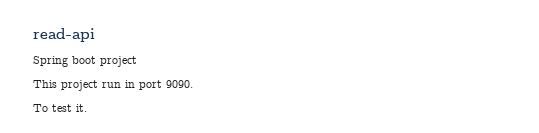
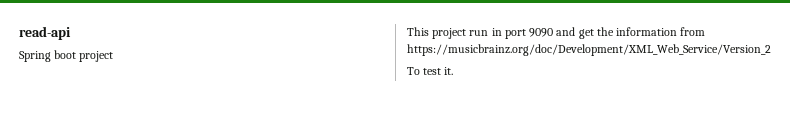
[166,80,193,88] 9090. -> [529,27,706,39] [407,44,771,56] 9090 and get the information from https://musicbrainz.org/doc/Development/XML_Web_Service/Version_2

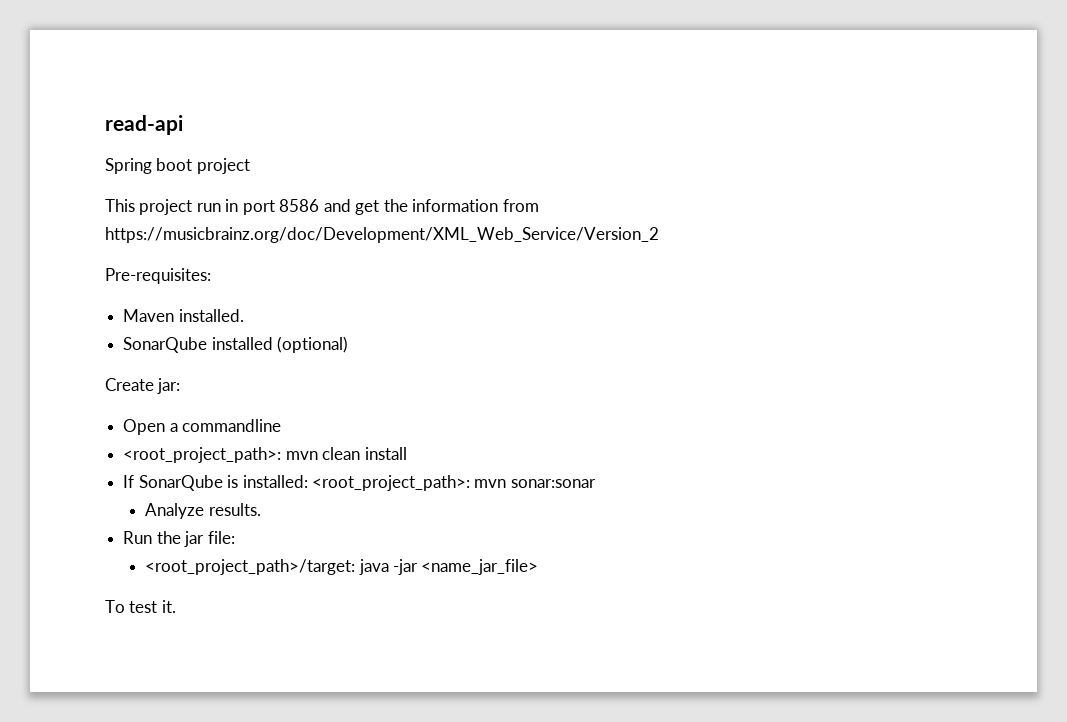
[529,28,554,37] 9090 -> [279,199,320,212] 8586
(771, 50) none -> [105,268,211,284] [123,309,244,322] [123,336,349,353] [105,378,181,394] [123,419,282,435] [123,447,407,463] [123,475,596,491] [145,503,261,519] [123,531,235,547] [145,559,539,575] // Pre-requisites: // Maven installed. // SonarQube installed (optional) // Create jar: // Open a commandline // <root_project_path>: mvn clean install // If SonarQube is installed: <root_project_path>: mvn sonar:sonar // Analyze results. // Run the jar file: // <root_project_path>/target: java -jar <name_jar_file>

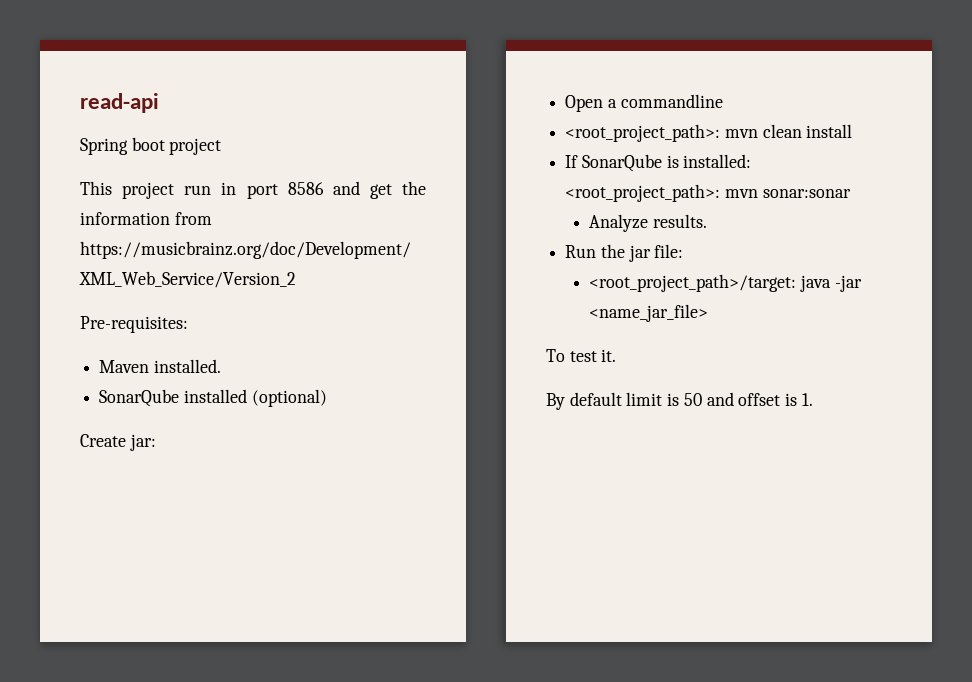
(176, 606) none -> [546,392,813,410] // By default limit is 50 and offset is 1.

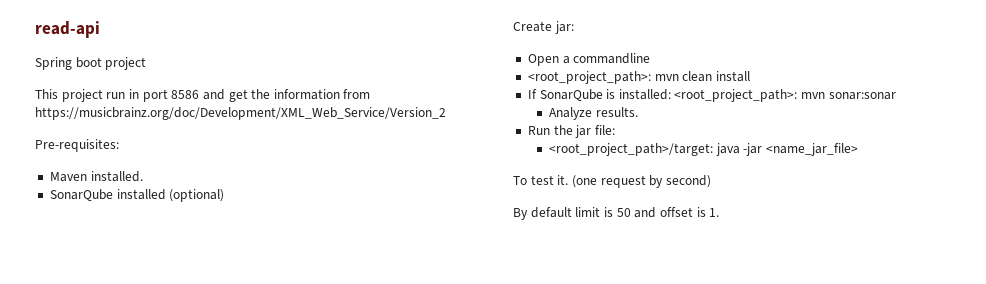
(617, 355) none -> [571,175,711,188] (one request by second)

